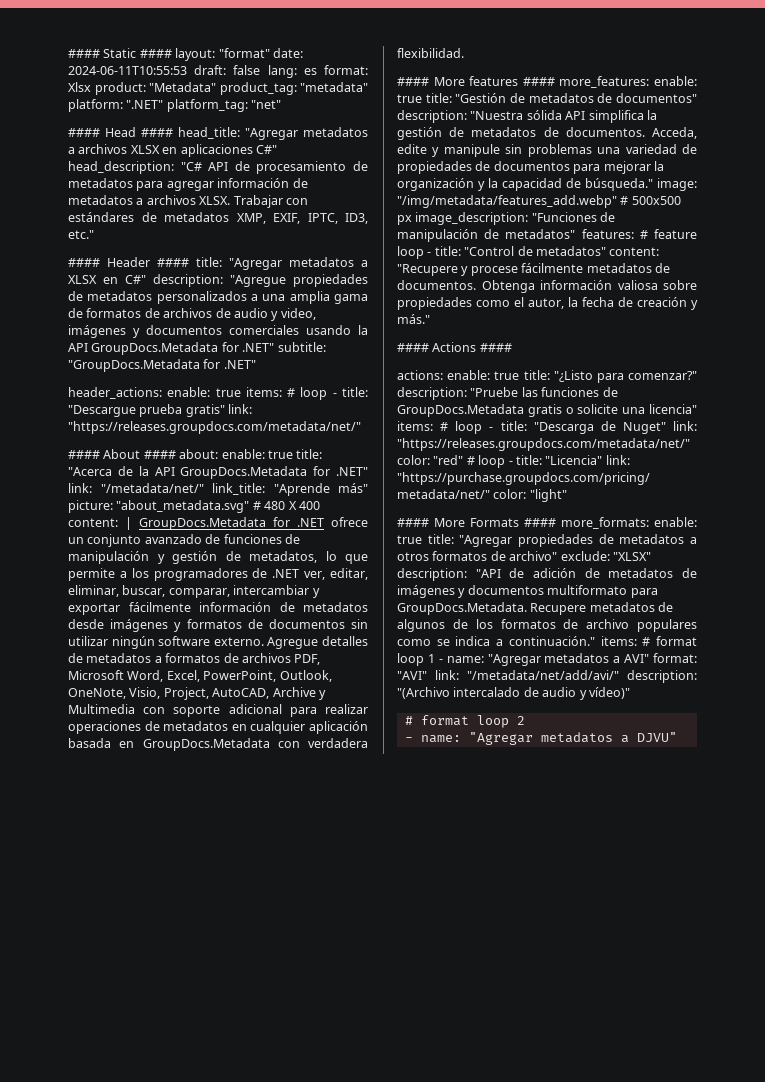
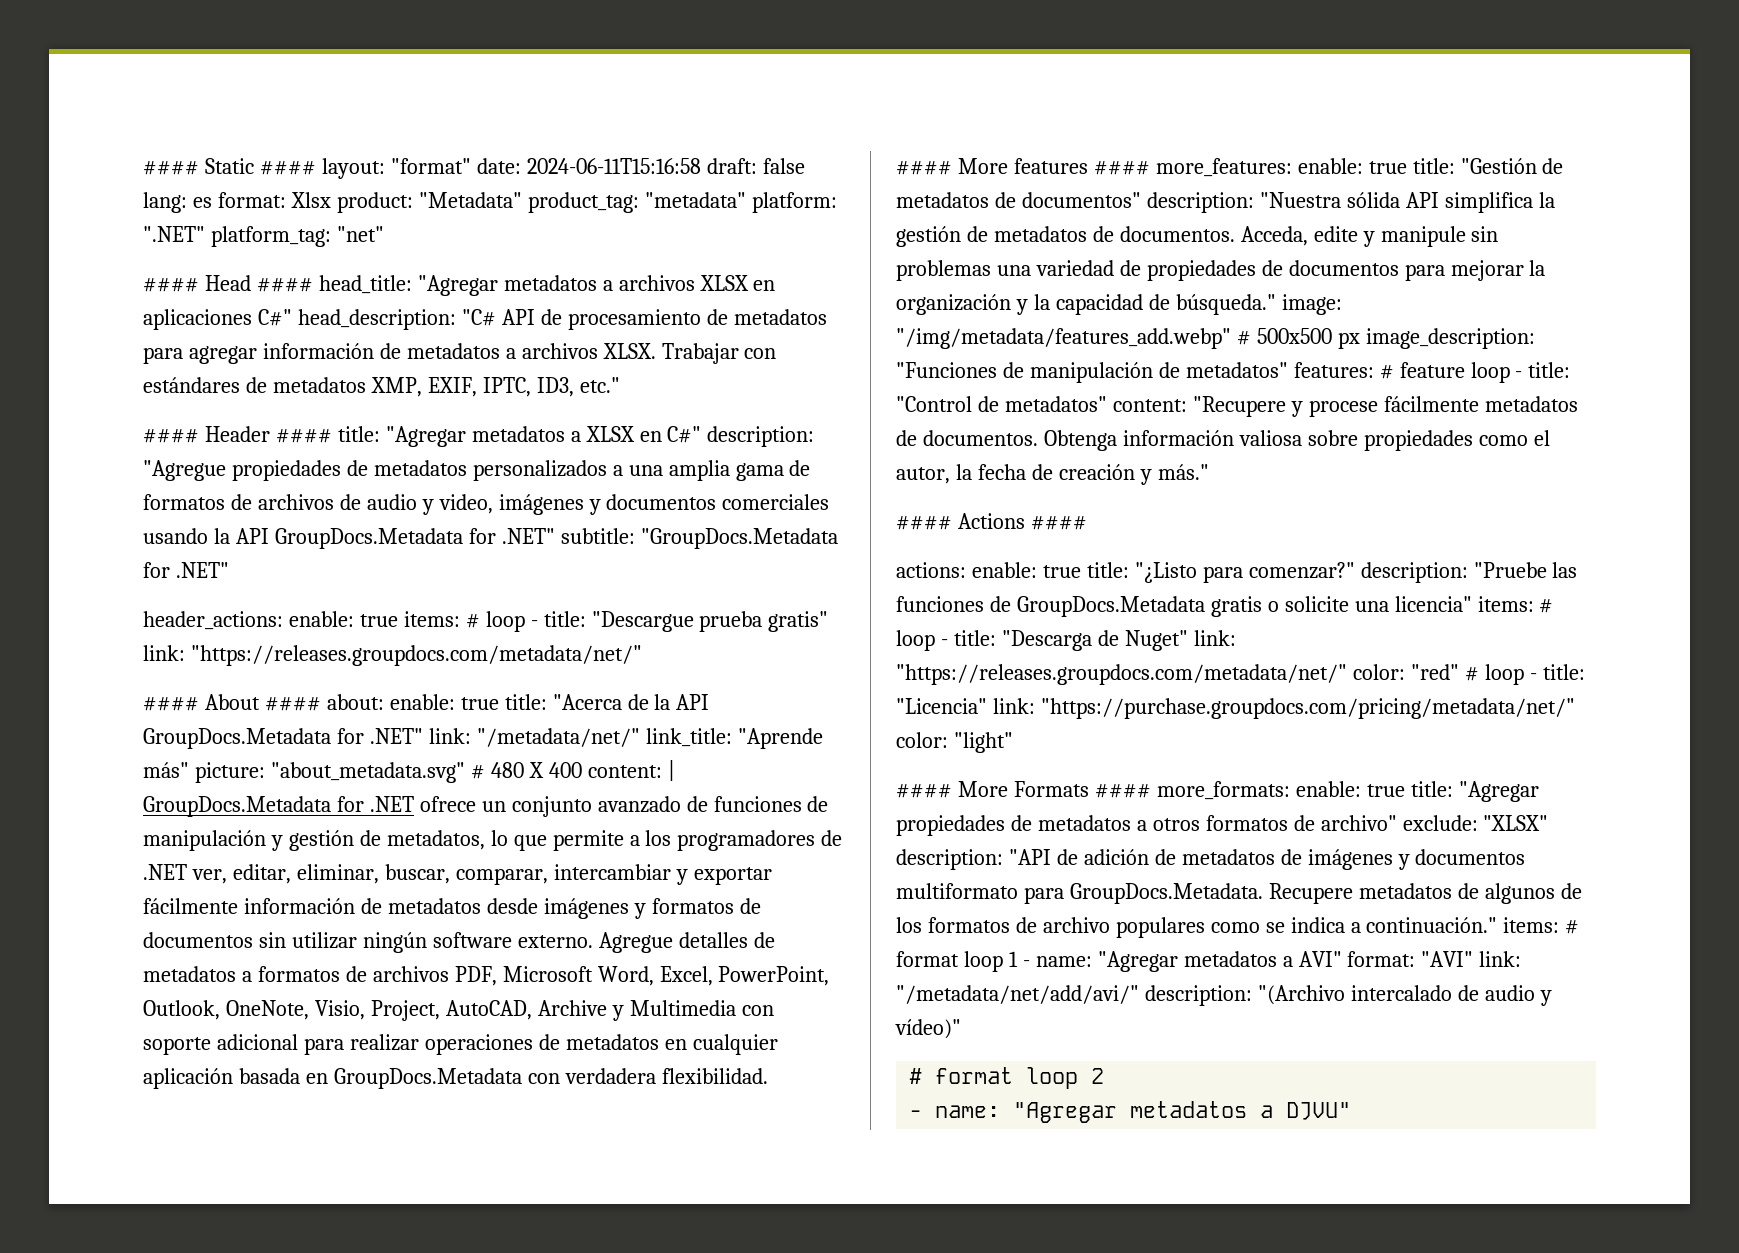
[68,66,187,75] 2024-06-11T10:55:53 -> [526,158,701,174] 2024-06-11T15:16:58

